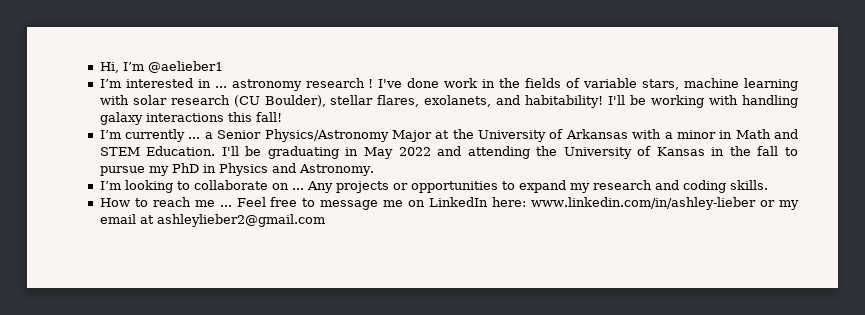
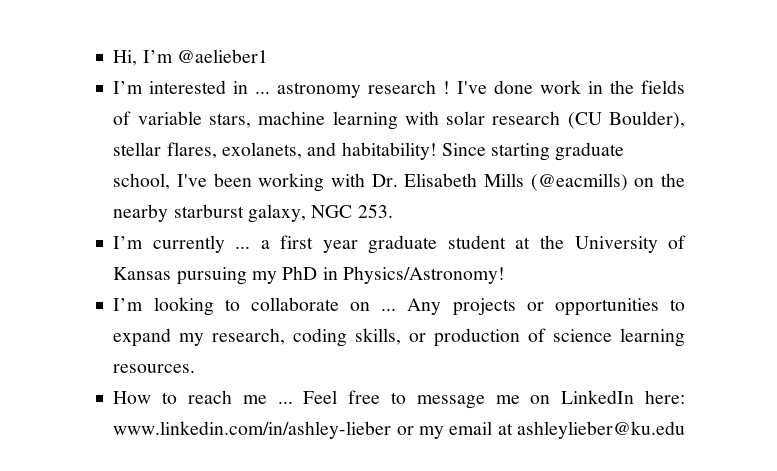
[608,95,798,108] [99,112,282,125] [99,129,799,142] [99,146,798,159] [99,163,374,176] I'll be working with handling galaxy interactions this fall! // I’m currently ... a Senior Physics/Astronomy Major at the University of Arkansas with a minor in Math and STEM Education. I'll be graduating in May 2022 and attending the University of Kansas in the fall to pursue my PhD in Physics and Astronomy. -> [441,142,625,161] [113,173,685,192] [113,204,393,223] [113,235,686,254] [113,266,505,285] Since starting graduate school, I've been working with Dr. Elisabeth Mills (@eacmills) on the nearby starburst galaxy, NGC 253. // I’m currently ... a first year graduate student at the University of Kansas pursuing my PhD in Physics/Astronomy!
[592,180,768,193] research and coding skills. -> [212,328,685,347] [113,364,196,373] research, coding skills, or production of science learning resources.
[156,214,325,227] ashleylieber2@gmail.com -> [516,421,685,439] ashleylieber@ku.edu

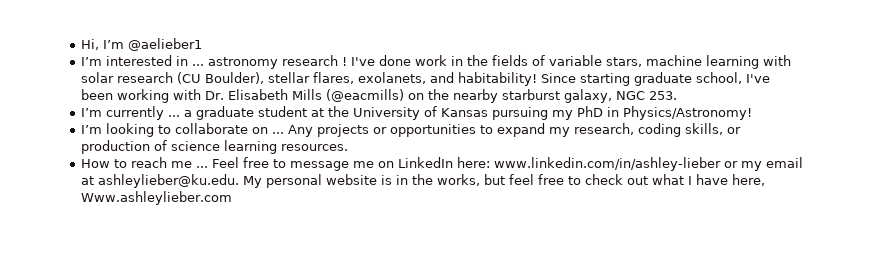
[280,235,358,253] first year -> (193, 113) none
[516,421,685,439] ashleylieber@ku.edu -> [98,174,766,188] [81,191,233,205] ashleylieber@ku.edu. My personal website is in the works, but feel free to check out what I have here, Www.ashleylieber.com

